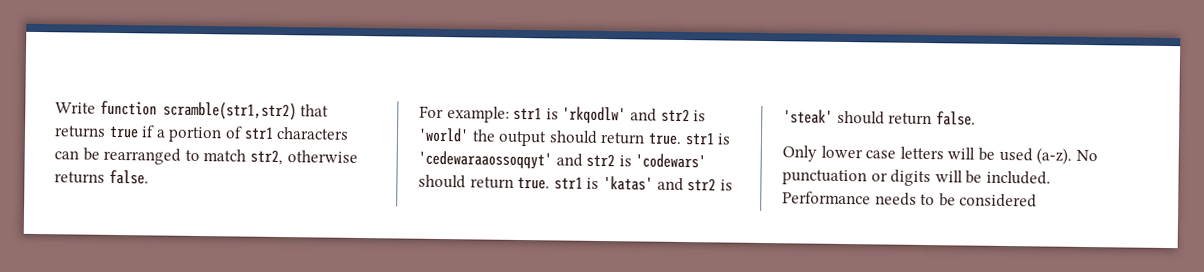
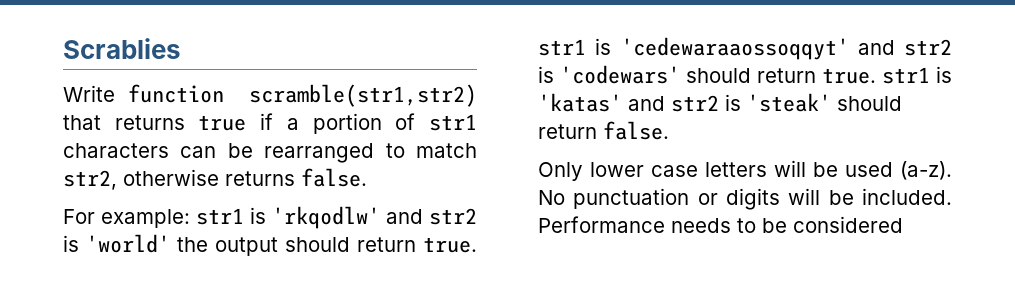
(55, 108) none -> [63,38,181,59] Scrablies //

